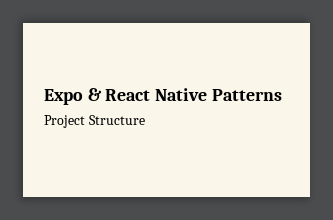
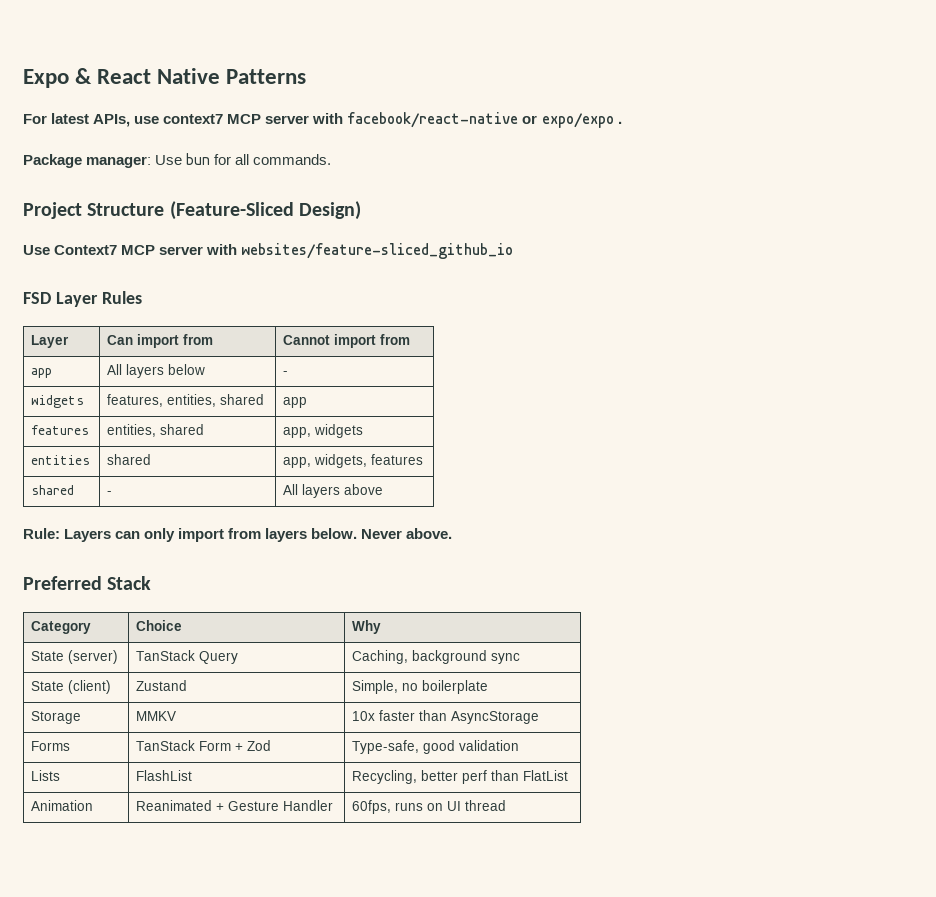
[44,115,145,128] Project Structure -> [23,112,622,128] [23,153,332,168] [23,201,362,220] [23,243,514,259] [23,291,142,307] [31,335,70,348] [107,334,214,348] [283,334,411,348] [31,368,53,378] [107,364,206,378] [283,371,289,375] [31,395,85,408] [107,394,265,407] [283,397,308,408] [31,425,90,435] [107,424,205,437] [283,424,364,438] [31,455,91,465] [107,454,152,465] [283,454,424,468] [31,485,75,495] [107,491,113,495] [283,484,384,498] [23,528,453,542] [23,576,152,590] [31,621,92,634] [136,620,183,631] [352,620,382,634] [31,650,119,664] [136,650,239,664] [352,650,521,664] [31,680,112,694] [136,680,188,691] [352,680,489,694] [31,711,82,724] [136,711,177,721] [352,710,540,724] [31,741,71,751] [136,740,272,751] [352,740,520,754] [31,770,61,781] [136,770,193,781] [352,770,569,784] [31,800,94,811] [136,800,334,811] [352,800,507,814] For latest APIs, use context7 MCP server with facebook/react-native or expo/expo . // Package manager: Use bun for all commands. // Project Structure (Feature-Sliced Design) // Use Context7 MCP server with websites/feature-sliced_github_io // FSD Layer Rules // Layer | Can import from | Cannot import from // app | All layers below | - // widgets | features, entities, shared | app // features | entities, shared | app, widgets // entities | shared | app, widgets, features // shared | - | All layers above // Rule: Layers can only import from layers below. Never above. // Preferred Stack // Category | Choice | Why // State (server) | TanStack Query | Caching, background sync // State (client) | Zustand | Simple, no boilerplate // Storage | MMKV | 10x faster than AsyncStorage // Forms | TanStack Form + Zod | Type-safe, good validation // Lists | FlashList | Recycling, better perf than FlatList // Animation | Reanimated + Gesture Handler | 60fps, runs on UI thread

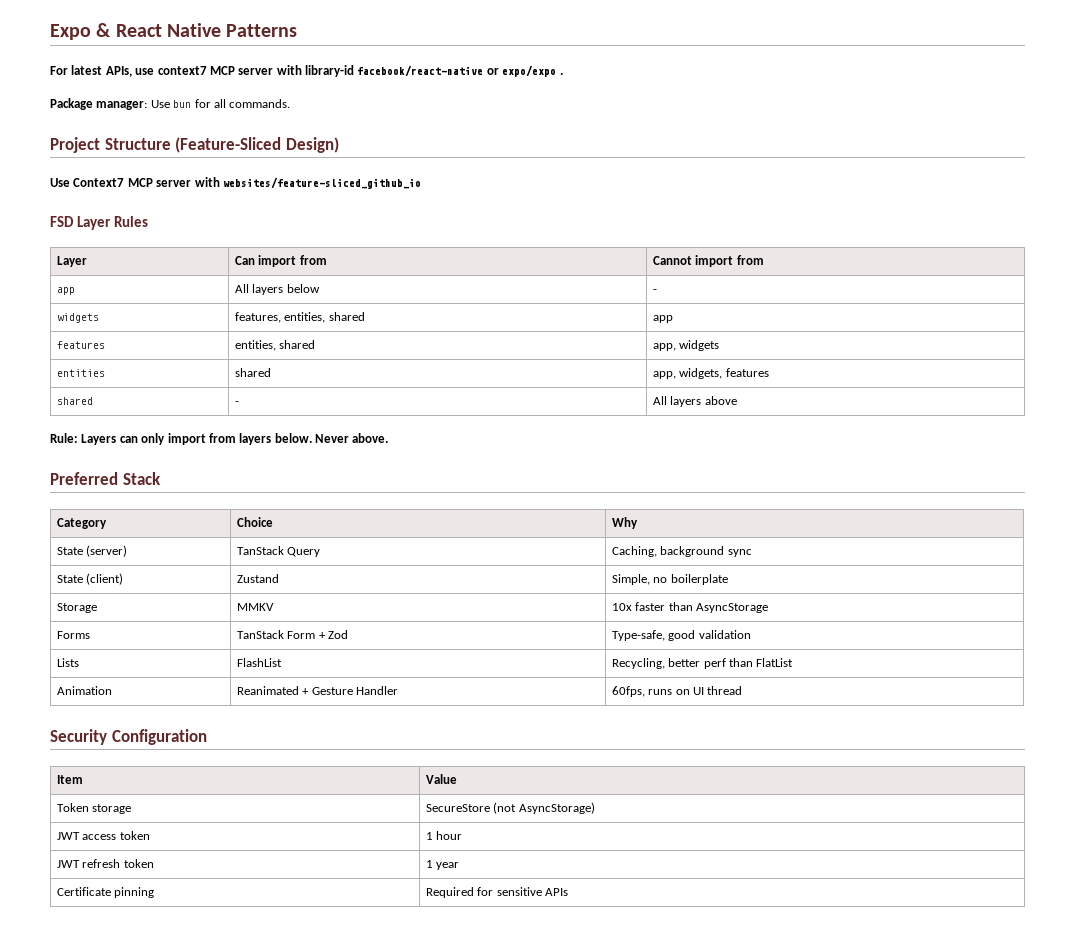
(344, 118) none -> [305,65,354,77] library-id
(507, 805) none -> [50,729,207,745] [56,775,83,784] [425,774,457,784] [56,803,132,814] [425,802,595,814] [56,831,150,840] [425,831,463,840] [56,859,154,868] [425,860,460,870] [56,887,155,898] [425,887,568,898] // Security Configuration // Item | Value // Token storage | SecureStore (not AsyncStorage) // JWT access token | 1 hour // JWT refresh token | 1 year // Certificate pinning | Required for sensitive APIs

